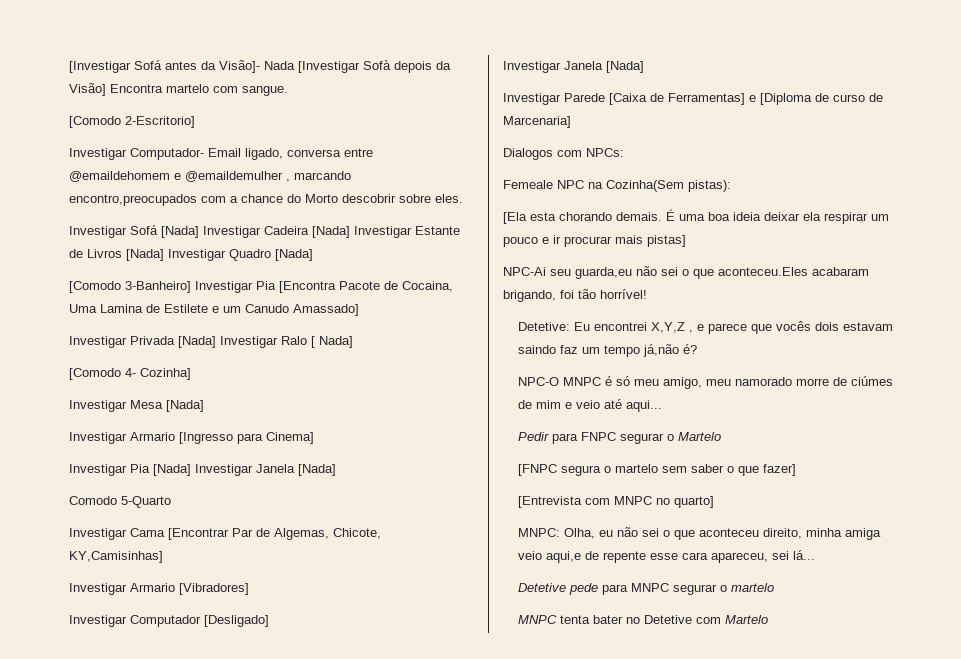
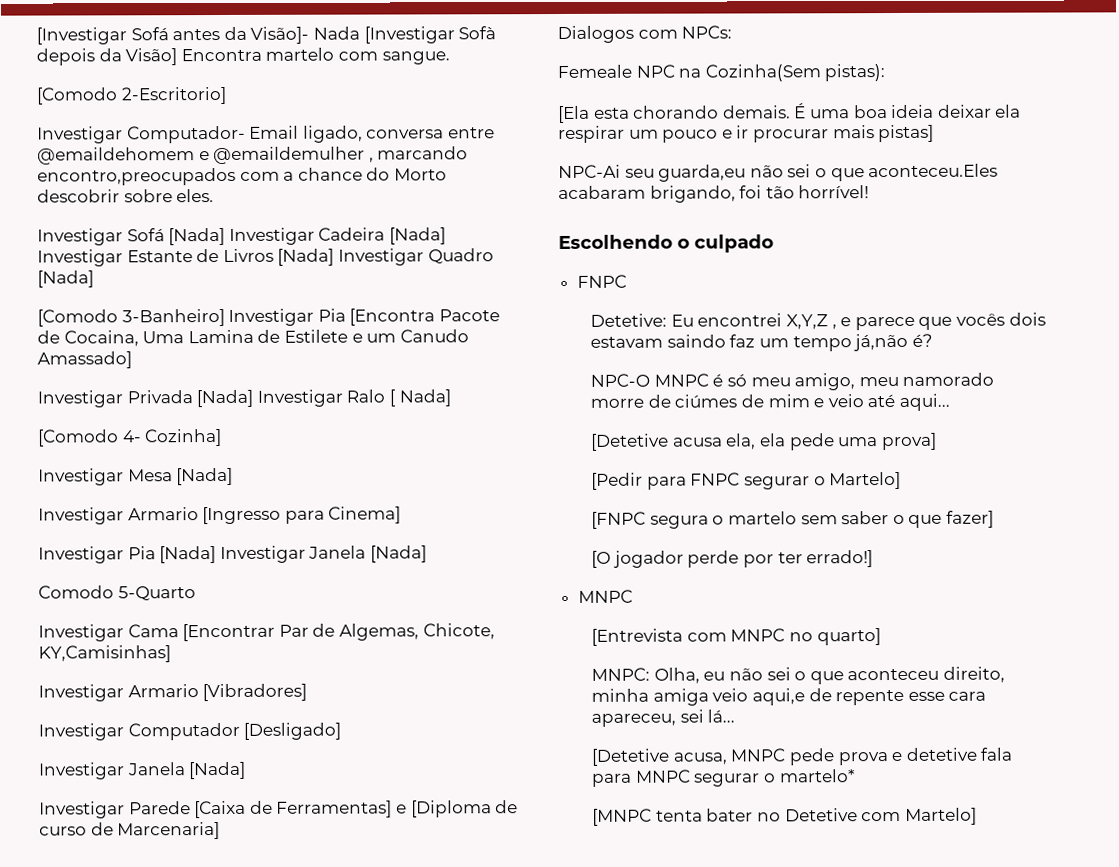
(647, 294) none -> [558,234,774,253] [576,274,627,288] // Escolhendo o culpado // FNPC
[517,432,549,441] Pedir -> [591,432,937,451] [591,472,644,490] [Detetive acusa ela, ela pede uma prova] // [Pedir
[677,432,721,441] Martelo -> [829,471,902,490] Martelo]
(796, 470) none -> [591,550,874,568] [577,589,633,603] // [O jogador perde por ter errado!] // MNPC
[517,583,598,595] Detetive pede -> [591,747,1013,766] [Detetive acusa, MNPC pede prova e detetive fala
[730,583,774,592] [517,615,557,624] martelo // MNPC -> [778,769,856,783] [592,808,653,826] martelo* // [MNPC
[724,615,768,624] Martelo -> [904,807,977,825] Martelo]

